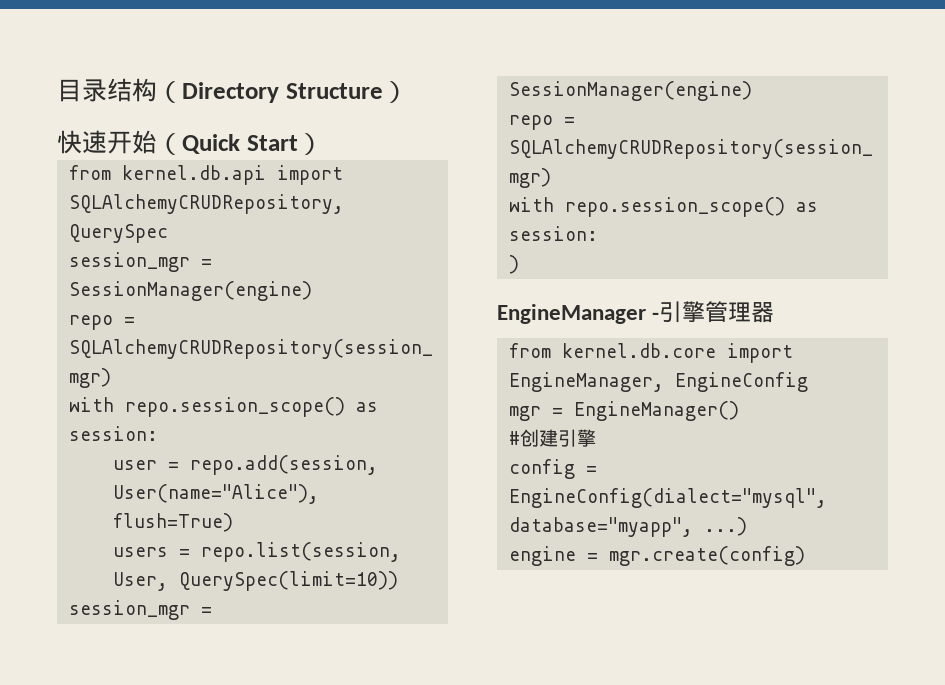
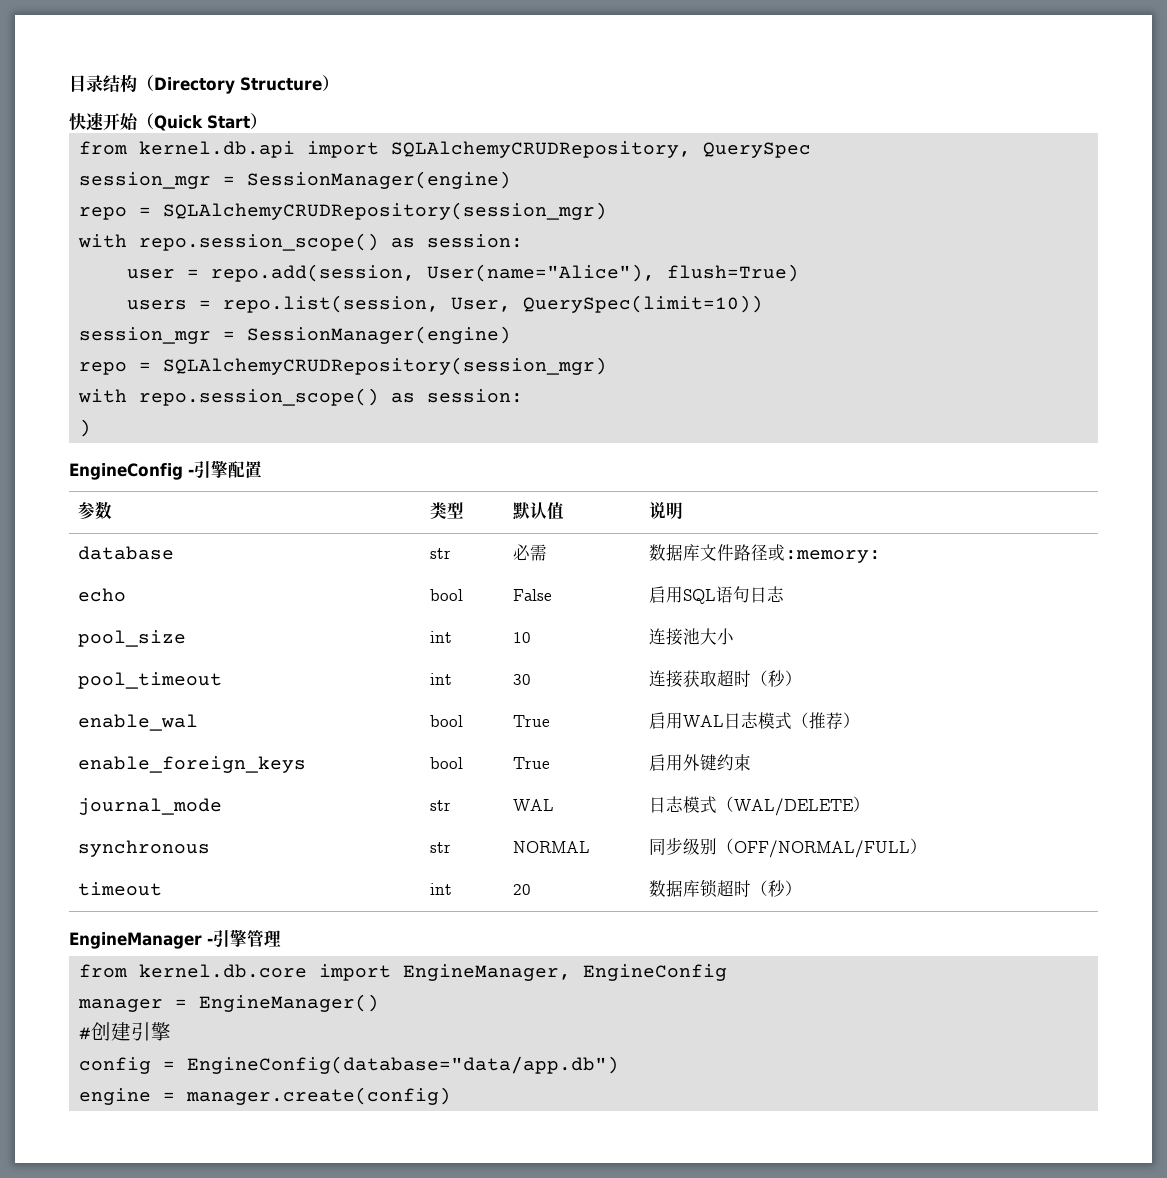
(519, 264) none -> [69,460,262,480] [77,501,112,520] [429,502,464,519] [512,502,564,520] [648,502,683,519] [77,546,174,560] [429,548,451,559] [512,544,547,561] [648,544,881,563] [77,588,126,602] [429,589,463,601] [512,589,552,601] [648,586,784,604] [77,630,186,647] [429,631,452,643] [512,632,531,643] [648,628,734,646] [77,672,222,689] [429,673,452,685] [512,674,531,685] [648,670,802,688] [77,714,198,731] [429,715,463,727] [512,715,550,727] [648,712,860,730] [77,756,306,773] [429,757,463,769] [512,757,550,769] [648,754,751,771] [77,798,222,815] [429,800,451,811] [512,799,554,811] [648,796,870,816] [77,840,210,857] [429,842,451,853] [512,841,590,853] [648,837,927,858] [77,882,162,896] [429,883,452,895] [512,884,531,895] [648,879,802,898] // EngineConfig -引擎配置 // 参数 | 类型 | 默认值 | 说明 // database | str | 必需 | 数据库文件路径或:memory: // echo | bool | False | 启用SQL语句日志 // pool_size | int | 10 | 连接池大小 // pool_timeout | int | 30 | 连接获取超时（秒） // enable_wal | bool | True | 启用WAL日志模式（推荐） // enable_foreign_keys | bool | True | 启用外键约束 // journal_mode | str | WAL | 日志模式（WAL/DELETE） // synchronous | str | NORMAL | 同步级别（OFF/NORMAL/FULL） // timeout | int | 20 | 数据库锁超时（秒）
[751,302,775,323] 器 -> (281, 938) none
[509,406,541,421] mgr -> [77,999,163,1012] manager
[509,488,827,508] [509,517,747,537] EngineConfig(dialect="mysql", database="myapp", ...) -> [186,1056,619,1074] EngineConfig(database="data/app.db")
[609,546,805,566] mgr.create(config) -> [185,1087,451,1105] manager.create(config)

